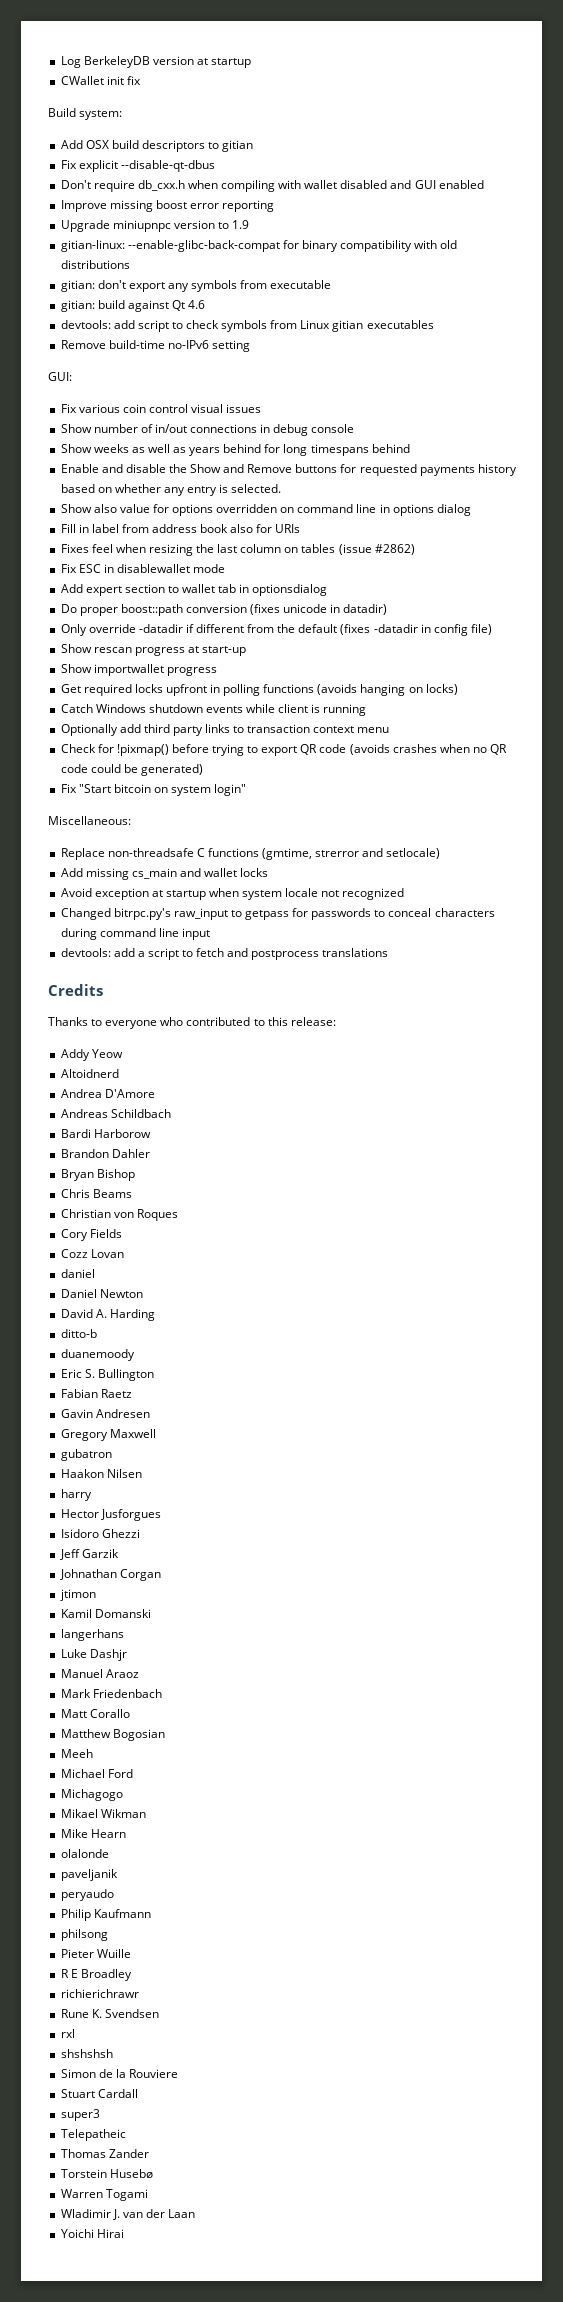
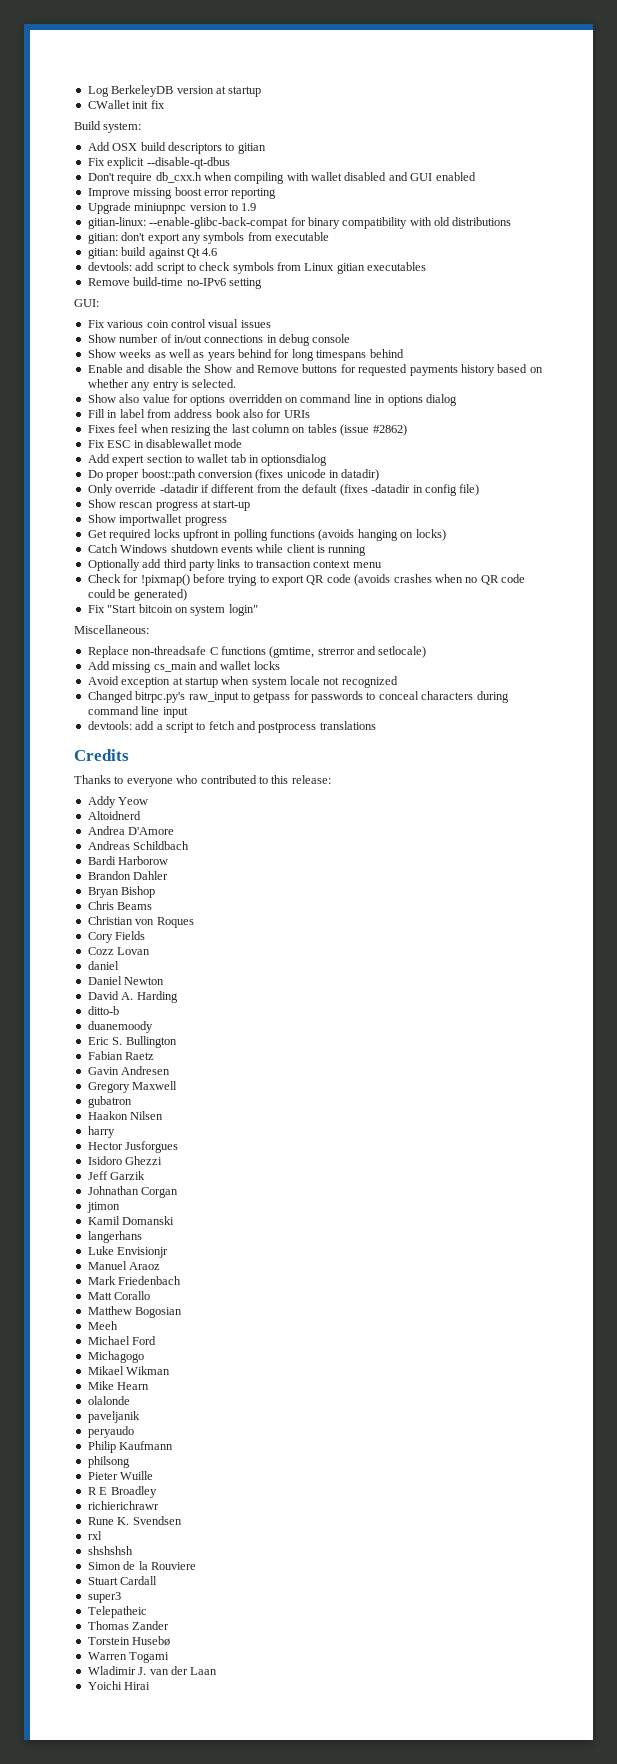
[89,1649,127,1661] Dashjr -> [117,1247,169,1258] Envisionjr

